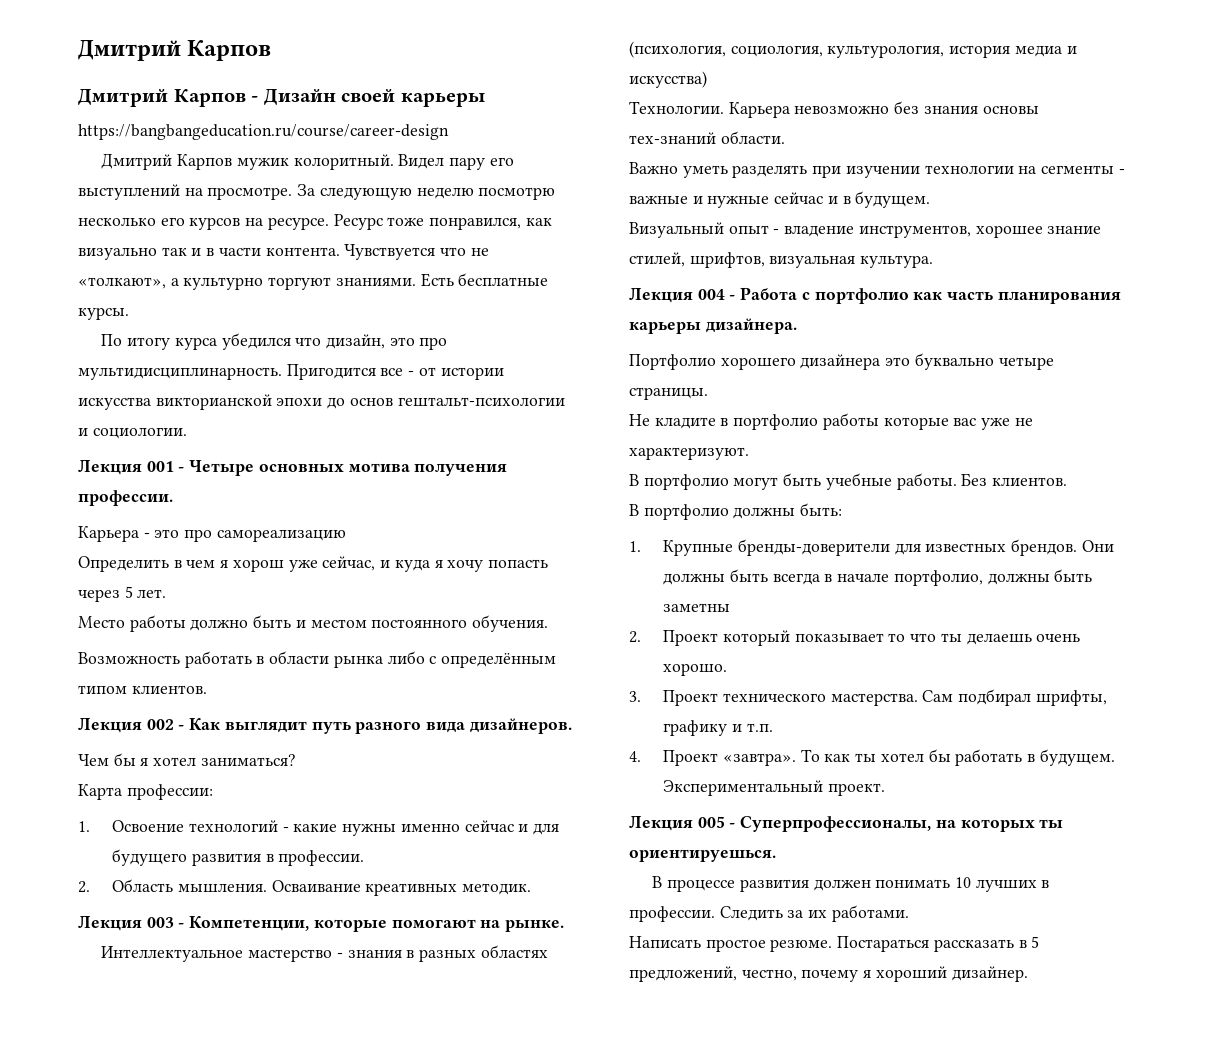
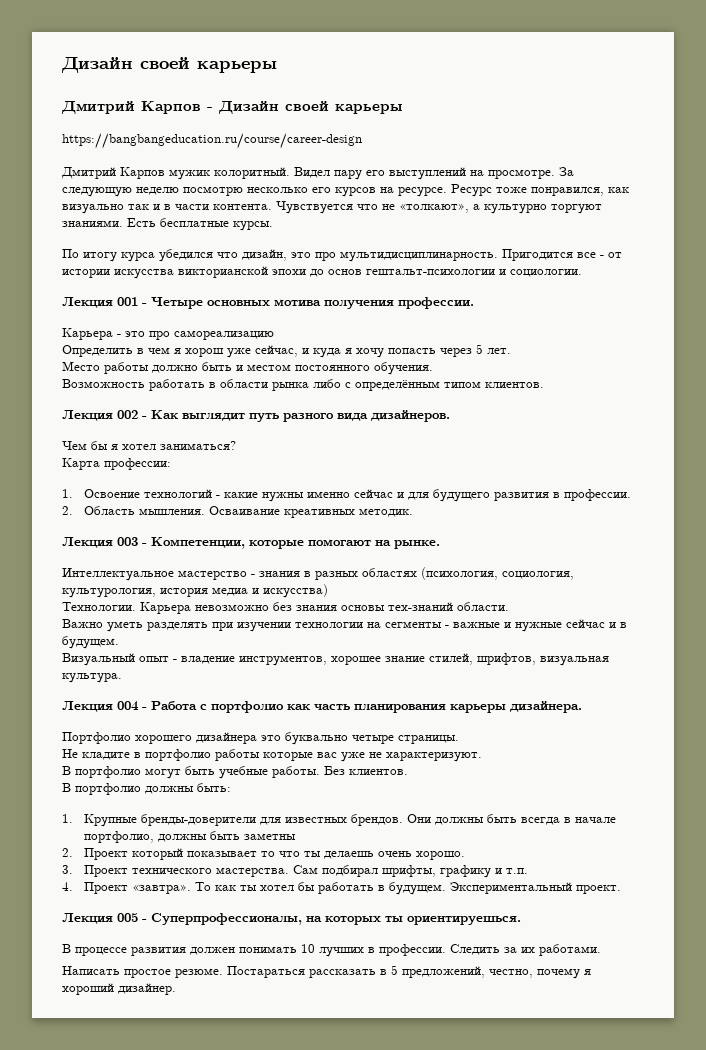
[78,40,272,61] Дмитрий Карпов -> [61,57,277,73] Дизайн своей карьеры

